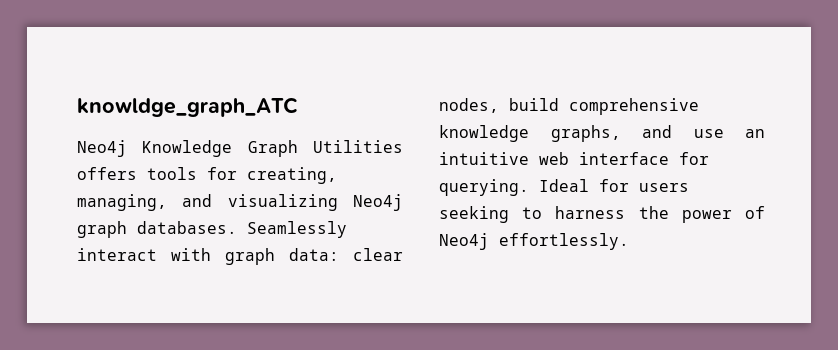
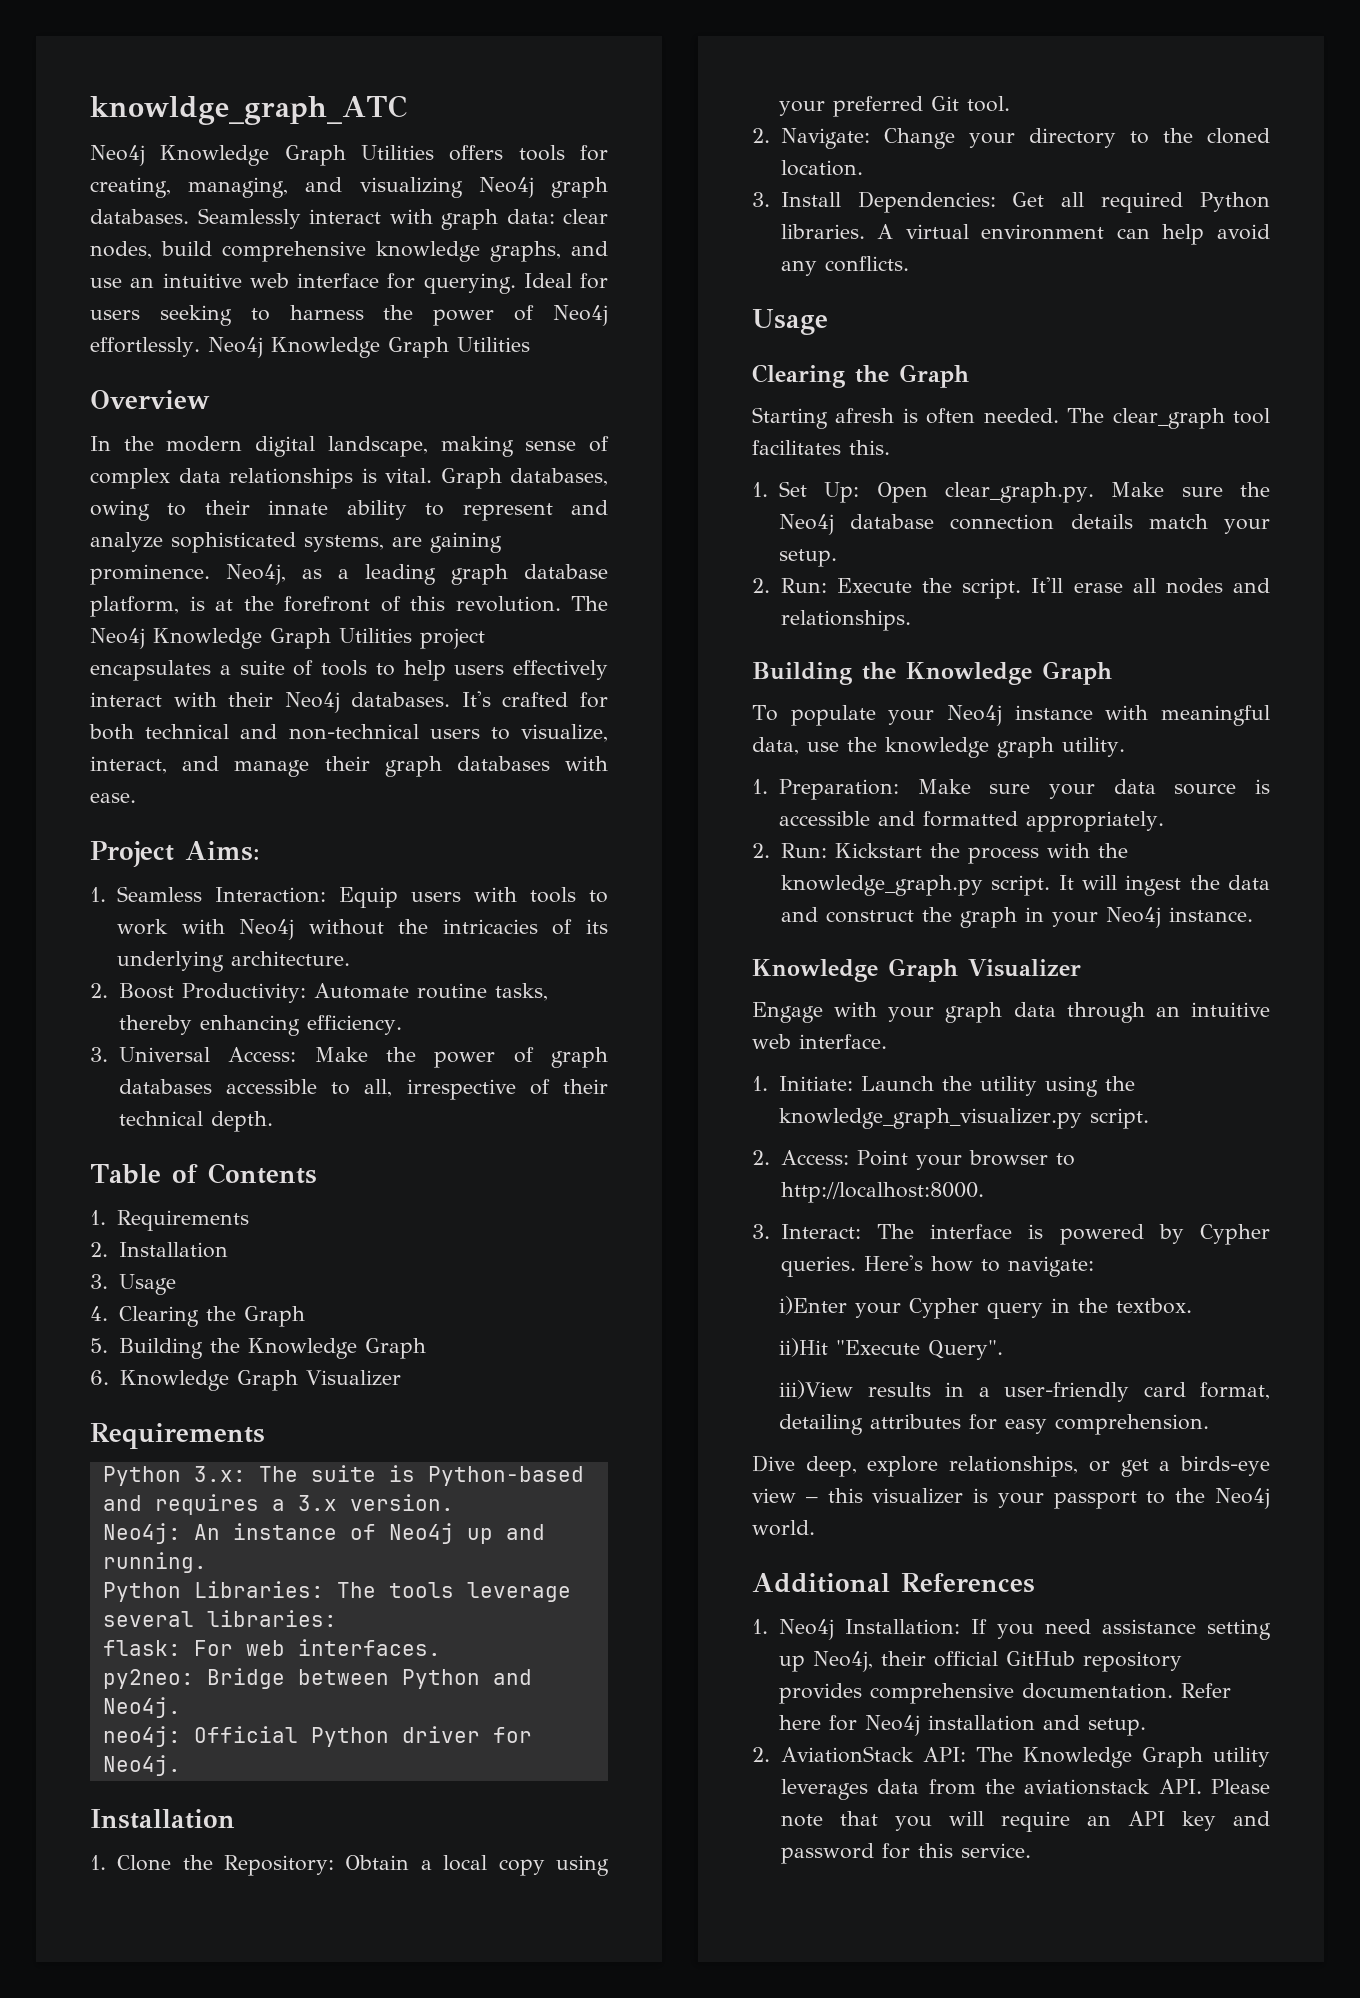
(629, 241) none -> [207,337,530,358] [90,390,210,409] [90,436,609,457] [90,468,608,489] [90,500,608,521] [90,532,502,553] [90,564,608,585] [90,596,608,617] [90,628,485,649] [90,660,608,681] [90,691,608,713] [89,724,608,742] [90,756,608,777] [90,793,136,803] [90,841,260,867] [90,886,608,908] [117,919,608,940] [117,951,351,972] [90,983,548,1003] [118,1015,402,1036] [90,1047,608,1068] [118,1079,608,1100] [118,1111,273,1132] [90,1163,317,1184] [90,1210,250,1231] [90,1242,228,1258] [90,1274,176,1295] [90,1306,305,1327] [90,1338,426,1359] [90,1370,401,1391] [90,1423,265,1449] [102,1465,584,1486] [102,1494,454,1515] [102,1523,545,1544] [102,1552,207,1573] [102,1581,571,1602] [102,1610,337,1627] [102,1639,441,1656] [102,1668,532,1689] [102,1697,181,1718] [102,1726,532,1747] [102,1755,181,1776] [90,1809,235,1829] [90,1855,610,1876] [779,96,1011,117] [752,128,1270,149] [780,160,863,176] [752,191,1270,213] [780,224,1270,245] [780,256,909,276] [752,309,828,335] [752,364,969,388] [752,407,1270,429] [752,440,890,455] [752,481,1270,503] [779,514,1270,535] [779,549,838,567] [752,577,1270,599] [780,610,911,631] [752,661,1112,685] [752,705,1270,726] [752,737,1125,758] [752,779,1270,800] [779,811,1165,832] [752,843,1128,864] [780,875,1270,896] [780,907,1253,928] [752,958,1081,982] [752,1002,1270,1023] [752,1034,887,1049] [752,1076,1136,1097] [779,1108,1150,1129] [752,1150,1075,1170] [780,1182,984,1203] [752,1224,1270,1245] [780,1255,1094,1277] [779,1296,1193,1319] [779,1338,1004,1360] [779,1380,1270,1402] [779,1414,1210,1435] [752,1455,1270,1477] [752,1488,1270,1509] [752,1520,815,1536] [752,1573,1035,1593] [752,1619,1271,1640] [779,1651,1183,1672] [779,1683,1232,1704] [779,1715,1147,1736] [752,1746,1270,1768] [780,1779,1270,1800] [780,1811,1270,1832] [780,1843,1031,1864] Neo4j Knowledge Graph Utilities // Overview // In the modern digital landscape, making sense of complex data relationships is vital. Graph databases, owing to their innate ability to represent and analyze sophisticated systems, are gaining prominence. Neo4j, as a leading graph database platform, is at the forefront of this revolution. The Neo4j Knowledge Graph Utilities project encapsulates a suite of tools to help users effectively interact with their Neo4j databases. It's crafted for both technical and non-technical users to visualize, interact, and manage their graph databases with ease. // Project Aims: // 1. Seamless Interaction: Equip users with tools to work with Neo4j without the intricacies of its underlying architecture. // 2. Boost Productivity: Automate routine tasks, thereby enhancing efficiency. // 3. Universal Access: Make the power of graph databases accessible to all, irrespective of their technical depth. // Table of Contents // 1. Requirements // 2. Installation // 3. Usage // 4. Clearing the Graph // 5. Building the Knowledge Graph // 6. Knowledge Graph Visualizer // Requirements // Python 3.x: The suite is Python-based and requires a 3.x version. // Neo4j: An instance of Neo4j up and running. // Python Libraries: The tools leverage several libraries: // flask: For web interfaces. // py2neo: Bridge between Python and Neo4j. // neo4j: Official Python driver for Neo4j. // Installation // 1. Clone the Repository: Obtain a local copy using your preferred Git tool. // 2. Navigate: Change your directory to the cloned location. // 3. Install Dependencies: Get all required Python libraries. A virtual environment can help avoid any conflicts. // Usage // Clearing the Graph // Starting afresh is often needed. The clear_graph tool facilitates this. // 1. Set Up: Open clear_graph.py. Make sure the Neo4j database connection details match your setup. // 2. Run: Execute the script. It'll erase all nodes and relationships. // Building the Knowledge Graph // To populate your Neo4j instance with meaningful data, use the knowledge graph utility. // 1. Preparation: Make sure your data source is accessible and formatted appropriately. // 2. Run: Kickstart the process with the knowledge_graph.py script. It will ingest the data and construct the graph in your Neo4j instance. // Knowledge Graph Visualizer // Engage with your graph data through an intuitive web interface. // 1. Initiate: Launch the utility using the knowledge_graph_visualizer.py script. // 2. Access: Point your browser to http://localhost:8000. // 3. Interact: The interface is powered by Cypher queries. Here's how to navigate: // i)Enter your Cypher query in the textbox. // ii)Hit "Execute Query". // iii)View results in a user-friendly card format, detailing attributes for easy comprehension. // Dive deep, explore relationships, or get a birds-eye view – this visualizer is your passport to the Neo4j world. // Additional References // 1. Neo4j Installation: If you need assistance setting up Neo4j, their official GitHub repository provides comprehensive documentation. Refer here for Neo4j installation and setup. // 2. AviationStack API: The Knowledge Graph utility leverages data from the aviationstack API. Please note that you will require an API key and password for this service.

